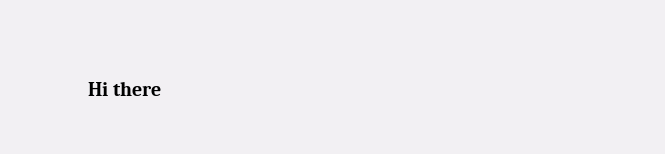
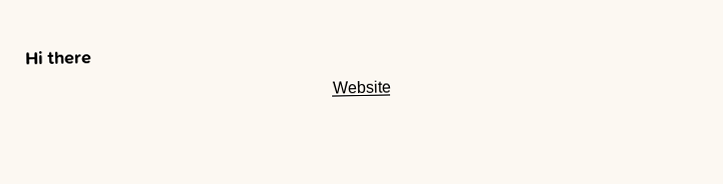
(162, 88) none -> [331,80,392,94] // Website

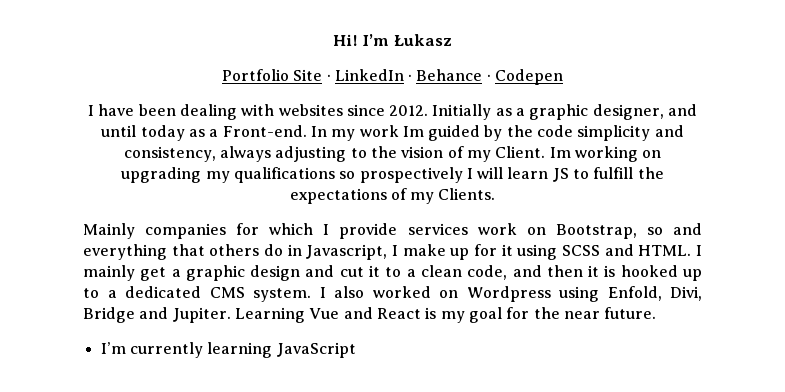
[25,51,92,65] [331,80,392,94] Hi there // Website -> [333,34,452,46] [221,69,564,85] [87,104,698,120] [101,125,684,141] [123,146,662,162] [121,167,664,183] [289,188,496,204] [83,223,703,239] [83,244,702,260] [83,265,702,281] [83,286,702,302] [83,307,657,323] [100,342,356,358] Hi! I’m Łukasz // Portfolio Site · LinkedIn · Behance · Codepen // I have been dealing with websites since 2012. Initially as a graphic designer, and until today as a Front-end. In my work Im guided by the code simplicity and consistency, always adjusting to the vision of my Client. Im working on upgrading my qualifications so prospectively I will learn JS to fulfill the expectations of my Clients. // Mainly companies for which I provide services work on Bootstrap, so and everything that others do in Javascript, I make up for it using SCSS and HTML. I mainly get a graphic design and cut it to a clean code, and then it is hooked up to a dedicated CMS system. I also worked on Wordpress using Enfold, Divi, Bridge and Jupiter. Learning Vue and React is my goal for the near future. // I’m currently learning JavaScript

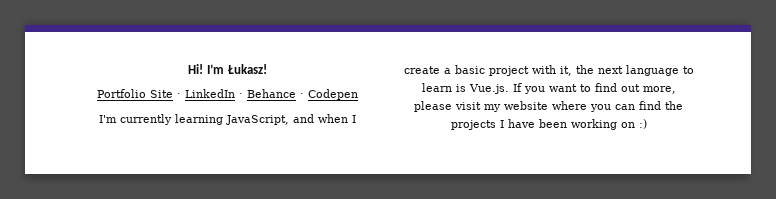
[393,34,452,46] Łukasz -> [227,64,267,74] Łukasz!
[87,104,698,120] [101,125,684,141] [123,146,662,162] [121,167,664,183] [289,188,496,204] [83,223,703,239] [83,244,702,260] [83,265,702,281] [83,286,702,302] [83,307,657,323] [100,342,356,358] I have been dealing with websites since 2012. Initially as a graphic designer, and until today as a Front-end. In my work Im guided by the code simplicity and consistency, always adjusting to the vision of my Client. Im working on upgrading my qualifications so prospectively I will learn JS to fulfill the expectations of my Clients. // Mainly companies for which I provide services work on Bootstrap, so and everything that others do in Javascript, I make up for it using SCSS and HTML. I mainly get a graphic design and cut it to a clean code, and then it is hooked up to a dedicated CMS system. I also worked on Wordpress using Enfold, Divi, Bridge and Jupiter. Learning Vue and React is my goal for the near future. // I’m currently learning JavaScript -> [99,114,356,125] [403,65,694,76] [421,83,676,94] [414,101,683,112] [450,119,647,130] I'm currently learning JavaScript, and when I create a basic project with it, the next language to learn is Vue.js. If you want to find out more, please visit my website where you can find the projects I have been working on :)

